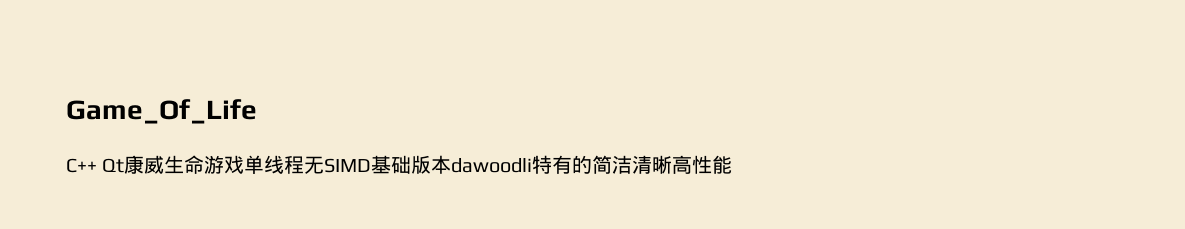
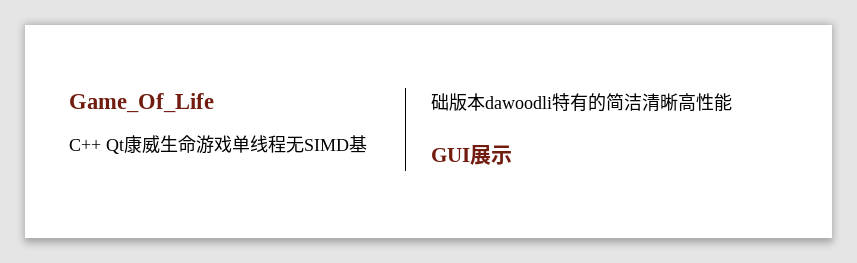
(733, 164) none -> [431,145,512,165] // GUI展示

